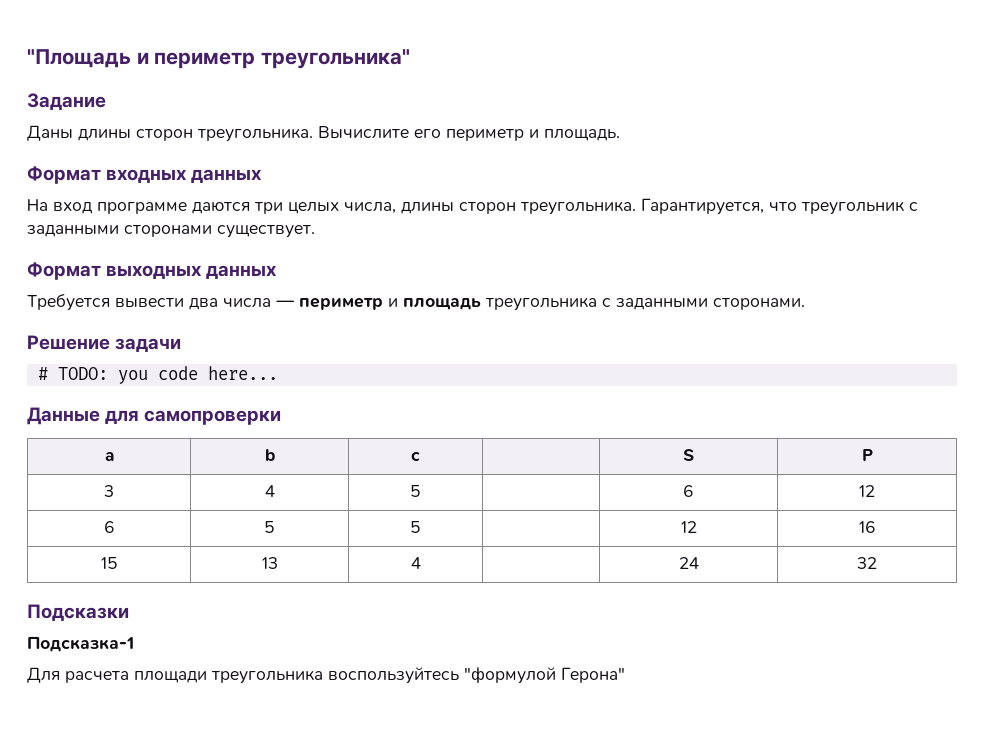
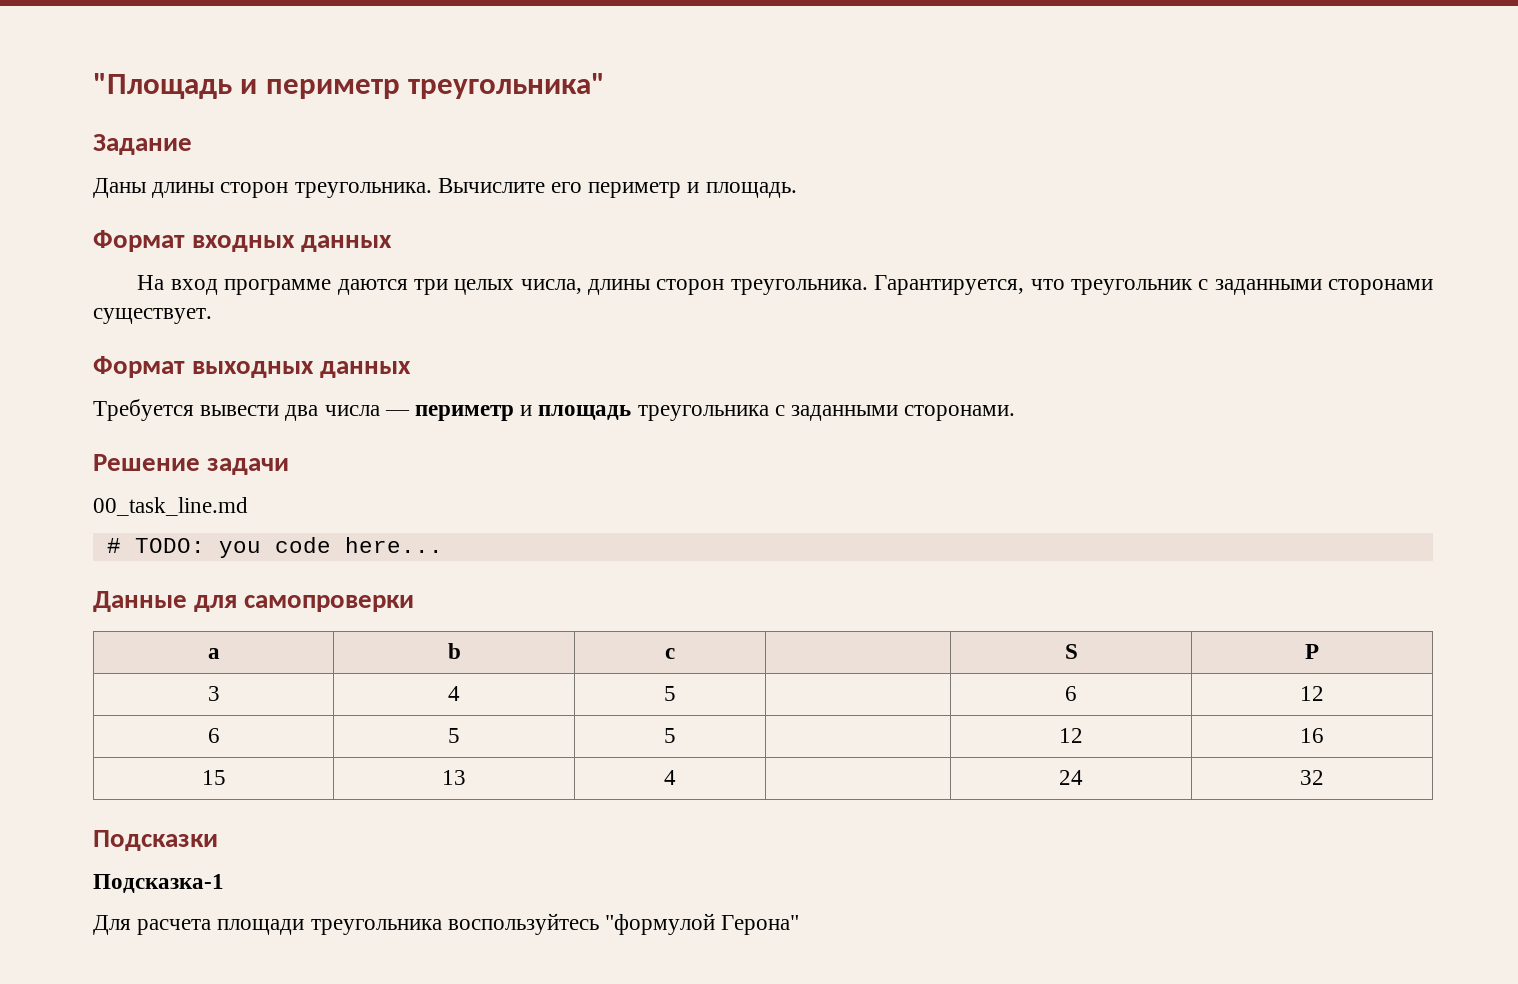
(182, 345) none -> [93,497,248,516] // 00_task_line.md

